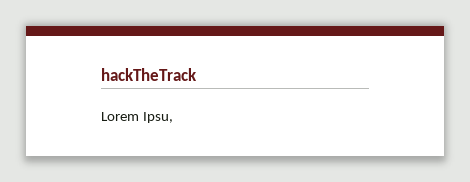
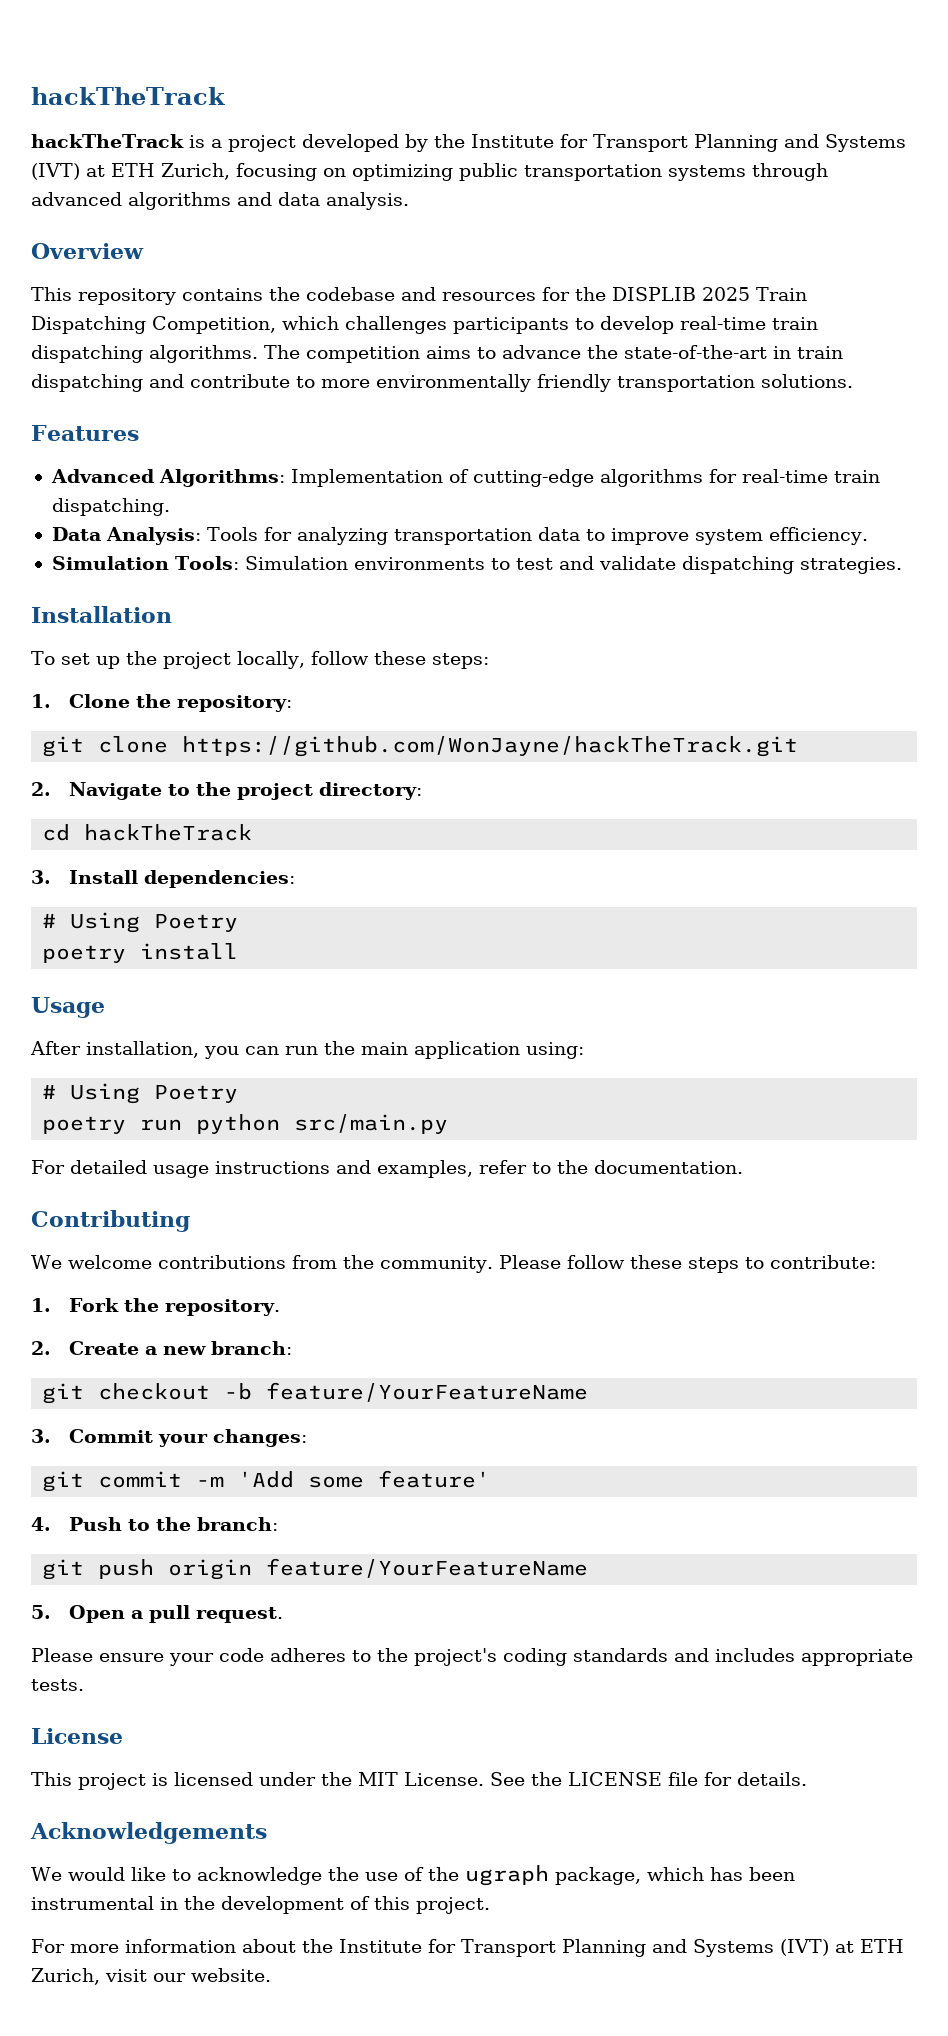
[101,68,197,81] [101,112,173,123] hackTheTrack // Lorem Ipsu, -> [31,87,226,105] [31,134,906,152] [31,163,828,181] [31,192,409,210] [31,243,144,259] [31,287,807,305] [31,316,818,334] [31,345,843,363] [31,374,853,392] [31,425,139,441] [50,469,880,487] [51,498,170,516] [51,527,868,545] [51,556,902,574] [31,606,172,623] [31,651,489,669] [31,694,292,712] [42,736,799,757] [31,782,422,800] [42,824,253,841] [31,870,295,888] [42,912,239,933] [42,943,239,963] [31,997,105,1018] [30,1041,584,1059] [42,1083,239,1104] [42,1114,449,1134] [31,1160,743,1178] [31,1210,190,1232] [31,1255,876,1273] [31,1298,280,1316] [31,1341,292,1355] [42,1382,589,1404] [31,1429,307,1447] [42,1470,491,1492] [31,1517,278,1531] [42,1558,589,1580] [31,1605,283,1623] [31,1648,913,1666] [31,1679,84,1691] [31,1728,123,1744] [31,1772,807,1790] [30,1822,267,1844] [31,1865,795,1886] [31,1896,490,1914] [31,1939,904,1957] [31,1968,271,1985] hackTheTrack // hackTheTrack is a project developed by the Institute for Transport Planning and Systems (IVT) at ETH Zurich, focusing on optimizing public transportation systems through advanced algorithms and data analysis. // Overview // This repository contains the codebase and resources for the DISPLIB 2025 Train Dispatching Competition, which challenges participants to develop real-time train dispatching algorithms. The competition aims to advance the state-of-the-art in train dispatching and contribute to more environmentally friendly transportation solutions. // Features // Advanced Algorithms: Implementation of cutting-edge algorithms for real-time train dispatching. // Data Analysis: Tools for analyzing transportation data to improve system efficiency. // Simulation Tools: Simulation environments to test and validate dispatching strategies. // Installation // To set up the project locally, follow these steps: // 1. Clone the repository: // git clone https://github.com/WonJayne/hackTheTrack.git // 2. Navigate to the project directory: // cd hackTheTrack // 3. Install dependencies: // # Using Poetry // poetry install // Usage // After installation, you can run the main application using: // # Using Poetry // poetry run python src/main.py // For detailed usage instructions and examples, refer to the documentation. // Contributing // We welcome contributions from the community. Please follow these steps to contribute: // 1. Fork the repository. // 2. Create a new branch: // git checkout -b feature/YourFeatureName // 3. Commit your changes: // git commit -m 'Add some feature' // 4. Push to the branch: // git push origin feature/YourFeatureName // 5. Open a pull request. // Please ensure your code adheres to the project's coding standards and includes appropriate tests. // License // This project is licensed under the MIT License. See the LICENSE file for details. // Acknowledgements // We would like to acknowledge the use of the ugraph package, which has been instrumental in the development of this project. // For more information about the Institute for Transport Planning and Systems (IVT) at ETH Zurich, visit our website.

